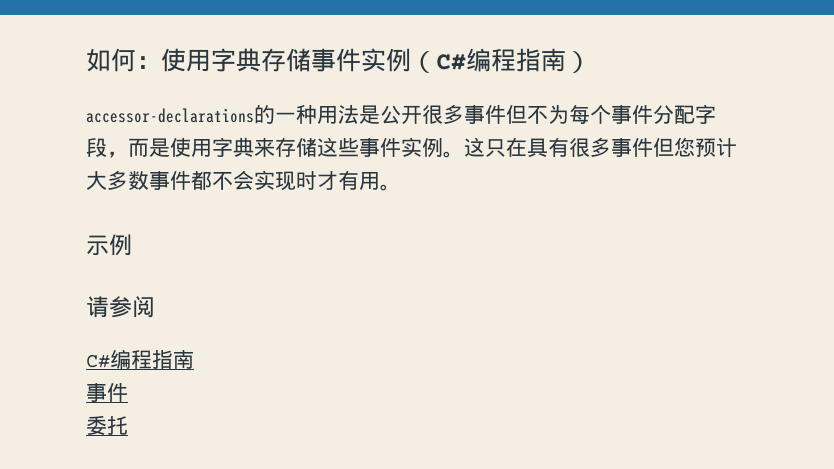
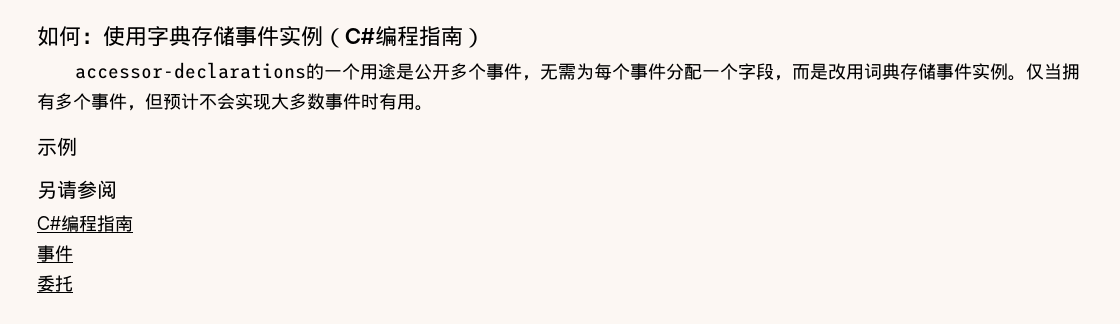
[296,104,548,125] 种用法是公开很多事件但不 -> [342,63,577,81] 个用途是公开多个事件，无需
(695, 114) none -> [702,63,739,80] 一个
[170,137,737,158] [86,170,338,191] 使用字典来存储这些事件实例。这只在具有很多事件但您预计大多数事件都不会实现时才 -> [828,63,1081,81] [37,93,379,111] 改用词典存储事件实例。仅当拥有多个事件，但预计不会实现大多数事件时
(132, 245) none -> [37,181,57,199] 另

